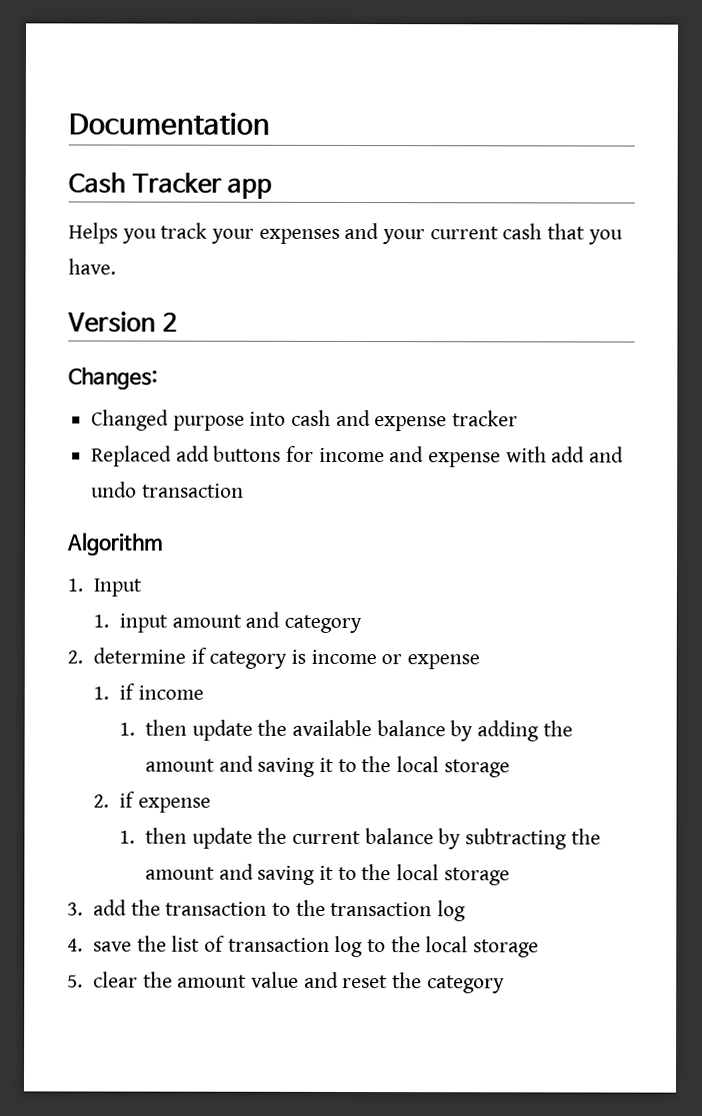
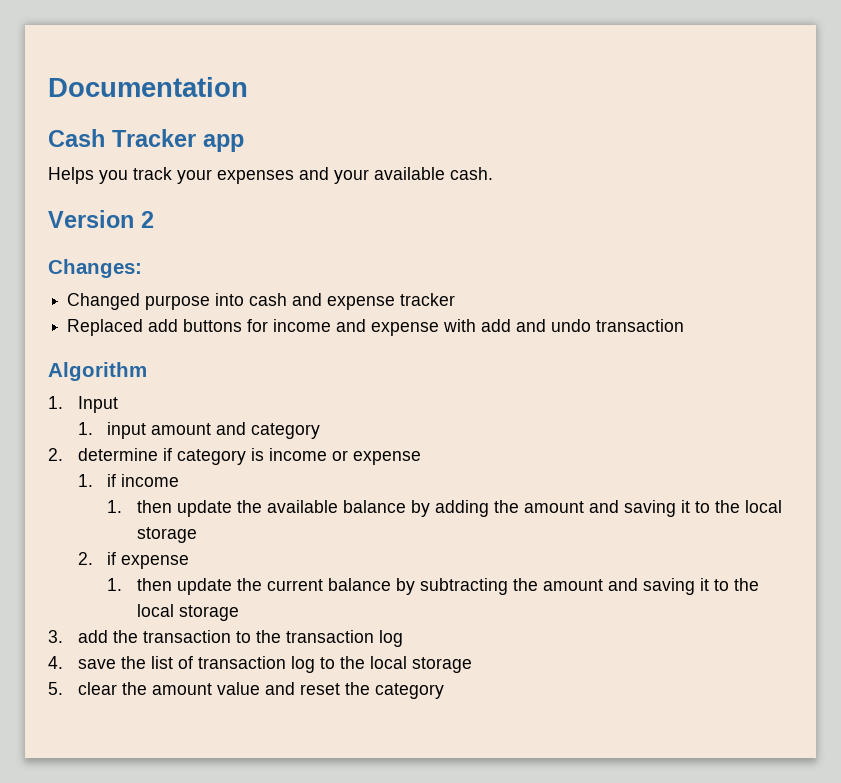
[429,223,623,245] [68,258,116,275] current cash that you have. -> [374,167,493,180] available cash.

